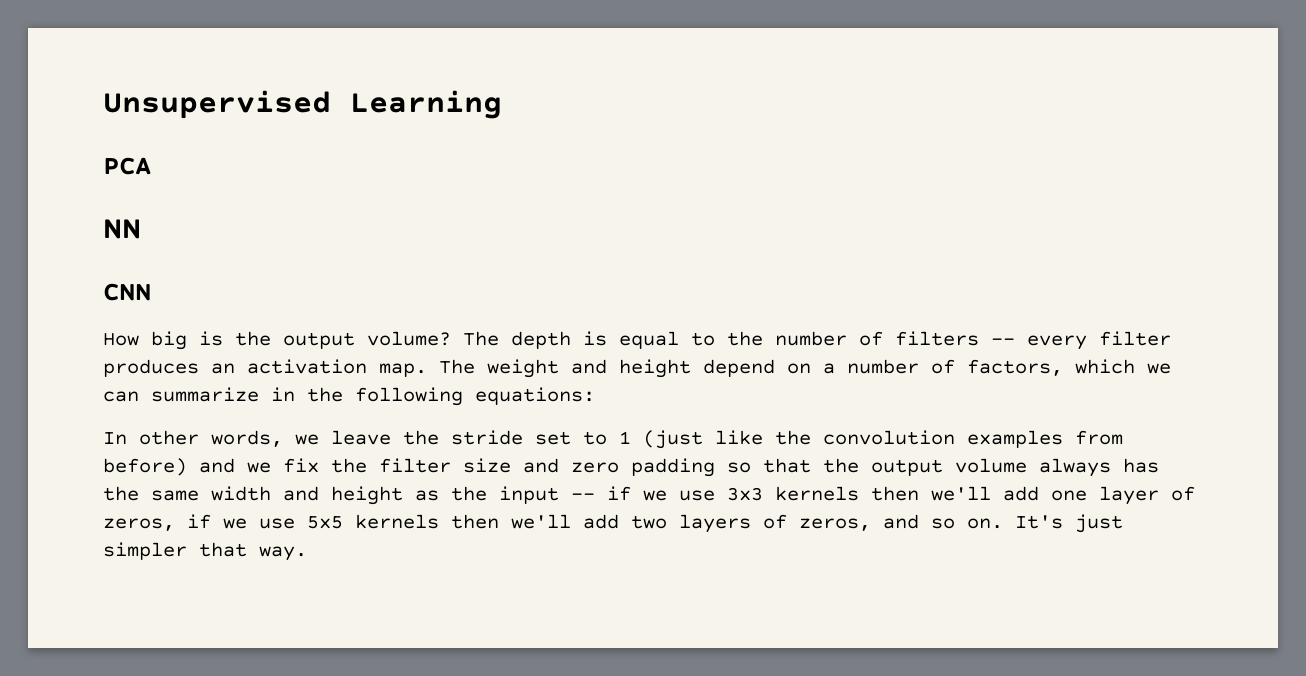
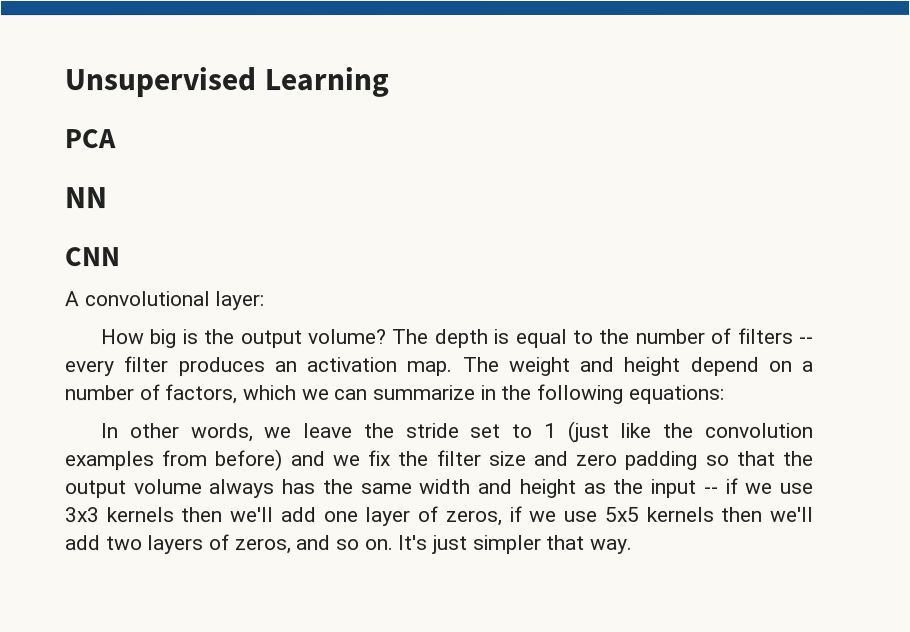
(151, 292) none -> [64,291,265,311] // A convolutional layer:

